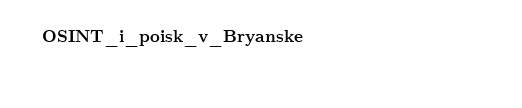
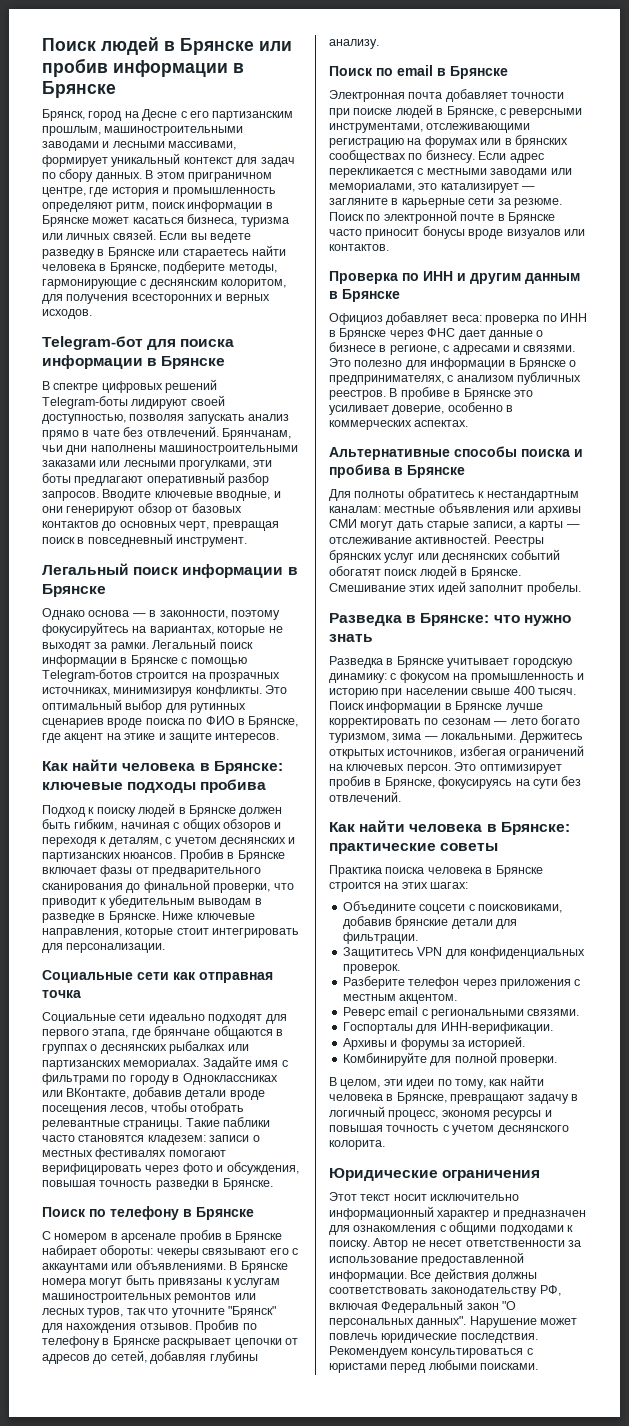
[42,30,303,47] OSINT_i_poisk_v_Bryanske -> [42,37,292,55] [42,58,244,77] [42,81,116,98] [42,109,294,121] [42,126,244,136] [42,141,237,151] [42,153,295,167] [42,169,272,182] [42,187,276,197] [42,200,273,212] [42,214,289,227] [42,229,251,243] [42,245,286,259] [42,261,277,274] [42,279,287,289] [42,294,270,304] [42,309,92,319] [42,336,235,350] [42,355,226,369] [42,379,218,393] [42,395,225,409] [42,414,290,424] [42,426,291,440] [42,445,299,455] [42,460,272,470] [42,472,270,486] [42,489,281,501] [42,503,242,516] [42,521,279,531] [42,533,248,547] [42,563,298,578] [42,584,106,597] [42,608,280,620] [42,622,283,636] [42,638,253,652] [42,655,247,667] [42,669,281,682] [42,685,288,697] [42,699,247,713] [42,716,299,728] [42,733,280,743] [42,759,283,774] [42,779,267,793] [42,803,283,817] [42,819,282,832] [42,837,296,847] [42,849,285,862] [42,865,262,877] [42,879,294,893] [42,895,262,908] [42,911,255,923] [42,928,300,938] [42,943,166,953] [42,970,273,983] [42,990,81,998] [42,1012,287,1024] [42,1026,283,1039] [42,1041,249,1054] [42,1056,288,1070] [42,1073,278,1085] [42,1087,265,1100] [42,1102,245,1115] [42,1117,271,1130] [42,1135,260,1145] [42,1148,226,1160] [42,1162,299,1175] [42,1178,273,1190] [42,1206,254,1220] [42,1230,283,1243] [42,1245,298,1258] [42,1260,288,1273] [42,1275,280,1288] [42,1293,256,1303] [42,1306,276,1318] [42,1320,257,1333] [42,1336,298,1348] [42,1350,258,1364] [329,39,379,49] [329,65,508,79] [329,89,565,102] [329,104,583,118] [329,123,531,133] [329,135,568,148] [329,150,544,163] [329,168,572,178] [329,183,536,193] [329,198,562,208] [329,210,555,224] [329,226,585,239] [329,244,389,251] [329,271,580,284] [329,289,400,302] [329,312,587,325] [329,328,544,340] [329,342,576,355] [329,358,577,370] [329,372,582,385] [329,387,533,400] [329,402,514,415] [329,420,469,430] [329,446,583,460] [329,464,465,478] [329,488,579,501] [329,503,581,516] [329,519,580,531] [329,533,544,547] [329,549,560,563] [329,565,521,579] [329,581,581,595] [329,613,571,626] [329,634,373,642] [329,656,572,668] [329,671,584,683] [329,686,576,698] [329,701,543,713] [329,715,580,728] [329,731,583,743] [329,745,585,759] [329,762,562,774] [329,776,582,789] [329,791,401,802] [329,820,570,835] [329,843,499,854] [329,865,543,877] [329,882,469,892] [342,901,562,914] [342,916,517,929] [342,932,418,944] [342,947,585,959] [342,964,400,974] [342,976,581,989] [342,994,458,1004] [342,1007,580,1019] [342,1022,553,1034] [342,1036,526,1050] [342,1052,557,1066] [329,1075,544,1089] [329,1092,578,1104] [329,1106,552,1120] [329,1125,569,1135] [329,1140,385,1150] [329,1168,541,1181] [329,1192,520,1201] [329,1206,587,1220] [329,1222,573,1235] [329,1238,581,1250] [329,1252,525,1266] [329,1268,538,1282] [329,1285,561,1297] [329,1299,517,1313] [329,1316,578,1328] [329,1333,538,1343] [329,1346,533,1358] [329,1360,539,1373] Поиск людей в Брянске или пробив информации в Брянске // Брянск, город на Десне с его партизанским прошлым, машиностроительными заводами и лесными массивами, формирует уникальный контекст для задач по сбору данных. В этом приграничном центре, где история и промышленность определяют ритм, поиск информации в Брянске может касаться бизнеса, туризма или личных связей. Если вы ведете разведку в Брянске или стараетесь найти человека в Брянске, подберите методы, гармонирующие с деснянским колоритом, для получения всесторонних и верных исходов. // Telegram-бот для поиска информации в Брянске // В спектре цифровых решений Telegram-боты лидируют своей доступностью, позволяя запускать анализ прямо в чате без отвлечений. Брянчанам, чьи дни наполнены машиностроительными заказами или лесными прогулками, эти боты предлагают оперативный разбор запросов. Вводите ключевые вводные, и они генерируют обзор от базовых контактов до основных черт, превращая поиск в повседневный инструмент. // Легальный поиск информации в Брянске // Однако основа — в законности, поэтому фокусируйтесь на вариантах, которые не выходят за рамки. Легальный поиск информации в Брянске с помощью Telegram-ботов строится на прозрачных источниках, минимизируя конфликты. Это оптимальный выбор для рутинных сценариев вроде поиска по ФИО в Брянске, где акцент на этике и защите интересов. // Как найти человека в Брянске: ключевые подходы пробива // Подход к поиску людей в Брянске должен быть гибким, начиная с общих обзоров и переходя к деталям, с учетом деснянских и партизанских нюансов. Пробив в Брянске включает фазы от предварительного сканирования до финальной проверки, что приводит к убедительным выводам в разведке в Брянске. Ниже ключевые направления, которые стоит интегрировать для персонализации. // Социальные сети как отправная точка // Социальные сети идеально подходят для первого этапа, где брянчане общаются в группах о деснянских рыбалках или партизанских мемориалах. Задайте имя с фильтрами по городу в Одноклассниках или ВКонтакте, добавив детали вроде посещения лесов, чтобы отобрать релевантные страницы. Такие паблики часто становятся кладезем: записи о местных фестивалях помогают верифицировать через фото и обсуждения, повышая точность разведки в Брянске. // Поиск по телефону в Брянске // С номером в арсенале пробив в Брянске набирает обороты: чекеры связывают его с аккаунтами или объявлениями. В Брянске номера могут быть привязаны к услугам машиностроительных ремонтов или лесных туров, так что уточните "Брянск" для нахождения отзывов. Пробив по телефону в Брянске раскрывает цепочки от адресов до сетей, добавляя глубины анализу. // Поиск по email в Брянске // Электронная почта добавляет точности при поиске людей в Брянске, с реверсными инструментами, отслеживающими регистрацию на форумах или в брянских сообществах по бизнесу. Если адрес перекликается с местными заводами или мемориалами, это катализирует — загляните в карьерные сети за резюме. Поиск по электронной почте в Брянске часто приносит бонусы вроде визуалов или контактов. // Проверка по ИНН и другим данным в Брянске // Официоз добавляет веса: проверка по ИНН в Брянске через ФНС дает данные о бизнесе в регионе, с адресами и связями. Это полезно для информации в Брянске о предпринимателях, с анализом публичных реестров. В пробиве в Брянске это усиливает доверие, особенно в коммерческих аспектах. // Альтернативные способы поиска и пробива в Брянске // Для полноты обратитесь к нестандартным каналам: местные объявления или архивы СМИ могут дать старые записи, а карты — отслеживание активностей. Реестры брянских услуг или деснянских событий обогатят поиск людей в Брянске. Смешивание этих идей заполнит пробелы. // Разведка в Брянске: что нужно знать // Разведка в Брянске учитывает городскую динамику: с фокусом на промышленность и историю при населении свыше 400 тысяч. Поиск информации в Брянске лучше корректировать по сезонам — лето богато туризмом, зима — локальными. Держитесь открытых источников, избегая ограничений на ключевых персон. Это оптимизирует пробив в Брянске, фокусируясь на сути без отвлечений. // Как найти человека в Брянске: практические советы // Практика поиска человека в Брянске строится на этих шагах: // Объедините соцсети с поисковиками, добавив брянские детали для фильтрации. // Защититесь VPN для конфиденциальных проверок. // Разберите телефон через приложения с местным акцентом. // Реверс email с региональными связями. // Госпорталы для ИНН-верификации. // Архивы и форумы за историей. // Комбинируйте для полной проверки. // В целом, эти идеи по тому, как найти человека в Брянске, превращают задачу в логичный процесс, экономя ресурсы и повышая точность с учетом деснянского колорита. // Юридические ограничения // Этот текст носит исключительно информационный характер и предназначен для ознакомления с общими подходами к поиску. Автор не несет ответственности за использование предоставленной информации. Все действия должны соответствовать законодательству РФ, включая Федеральный закон "О персональных данных". Нарушение может повлечь юридические последствия. Рекомендуем консультироваться с юристами перед любыми поисками.

